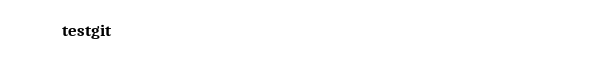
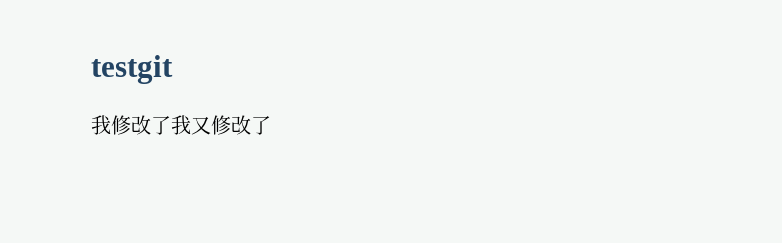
(112, 31) none -> [91,115,271,135] // 我修改了我又修改了

